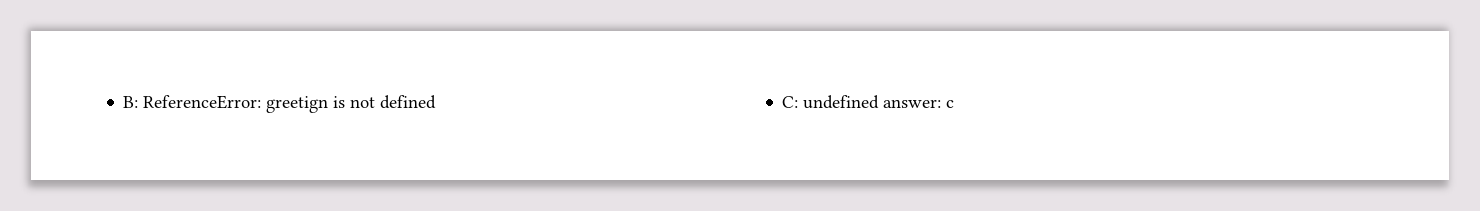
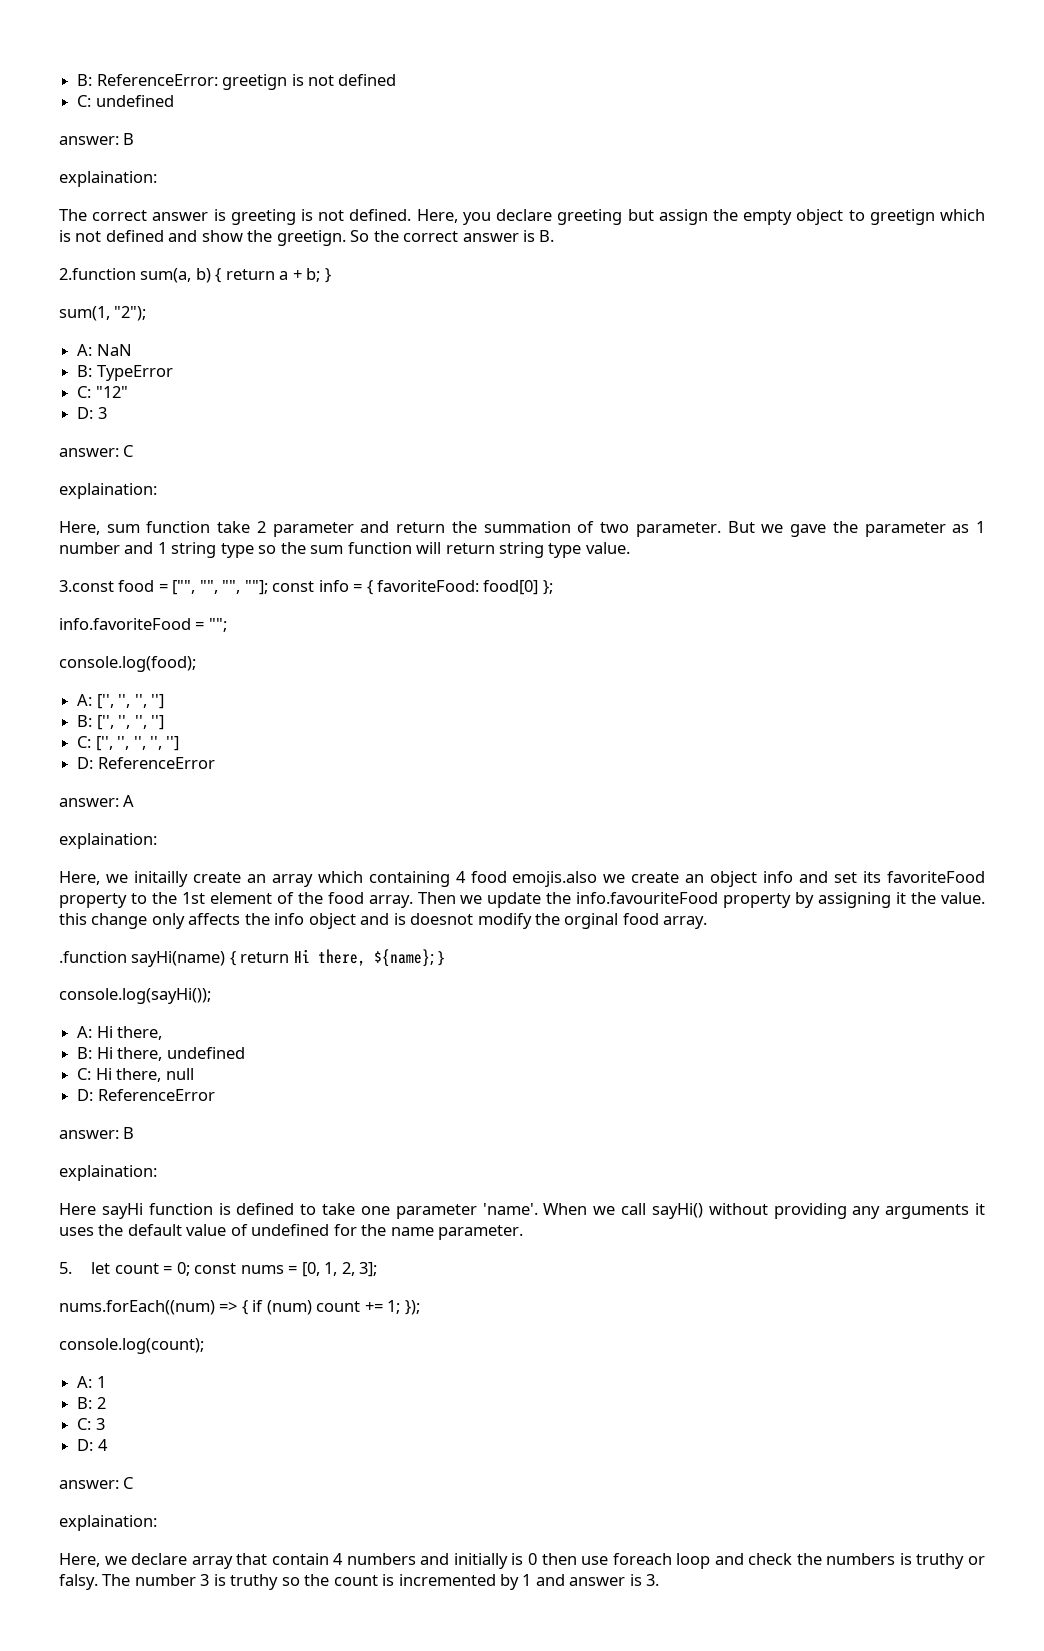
[883,99,955,108] answer: c -> [59,133,135,145] [59,171,157,187] [59,209,986,225] [59,230,555,246] [59,268,331,283] [59,306,147,321] [77,344,132,356] [77,365,173,381] [77,386,128,398] [77,407,107,419] [59,445,134,457] [59,483,157,499] [59,521,985,537] [59,542,630,558] [59,580,553,595] [59,618,227,632] [59,656,196,672] [77,694,164,709] [77,715,164,730] [77,736,180,751] [77,757,215,769] [59,795,135,807] [59,833,157,849] [59,871,985,887] [59,892,985,908] [59,913,708,929] [59,949,445,967] [59,988,211,1004] [77,1026,163,1040] [77,1047,245,1061] [77,1068,194,1082] [77,1089,215,1101] [59,1127,135,1139] [59,1165,157,1181] [59,1203,986,1219] [59,1224,524,1240] [59,1262,377,1277] [59,1300,420,1315] [59,1338,204,1354] [77,1376,106,1388] [77,1397,106,1409] [77,1418,105,1430] [77,1439,108,1451] [59,1477,134,1489] [59,1515,157,1531] [59,1553,985,1569] [59,1574,660,1590] // answer: B // explaination: // The correct answer is greeting is not defined. Here, you declare greeting but assign the empty object to greetign which is not defined and show the greetign. So the correct answer is B. // 2.function sum(a, b) { return a + b; } // sum(1, "2"); // A: NaN // B: TypeError // C: "12" // D: 3 // answer: C // explaination: // Here, sum function take 2 parameter and return the summation of two parameter. But we gave the parameter as 1 number and 1 string type so the sum function will return string type value. // 3.const food = ["", "", "", ""]; const info = { favoriteFood: food[0] }; // info.favoriteFood = ""; // console.log(food); // A: ['', '', '', ''] // B: ['', '', '', ''] // C: ['', '', '', '', ''] // D: ReferenceError // answer: A // explaination: // Here, we initailly create an array which containing 4 food emojis.also we create an object info and set its favoriteFood property to the 1st element of the food array. Then we update the info.favouriteFood property by assigning it the value. this change only affects the info object and is doesnot modify the orginal food array. // .function sayHi(name) { return Hi there, ${name}; } // console.log(sayHi()); // A: Hi there, // B: Hi there, undefined // C: Hi there, null // D: ReferenceError // answer: B // explaination: // Here sayHi function is defined to take one parameter 'name'. When we call sayHi() without providing any arguments it uses the default value of undefined for the name parameter. // 5. let count = 0; const nums = [0, 1, 2, 3]; // nums.forEach((num) => { if (num) count += 1; }); // console.log(count); // A: 1 // B: 2 // C: 3 // D: 4 // answer: C // explaination: // Here, we declare array that contain 4 numbers and initially is 0 then use foreach loop and check the numbers is truthy or falsy. The number 3 is truthy so the count is incremented by 1 and answer is 3.

